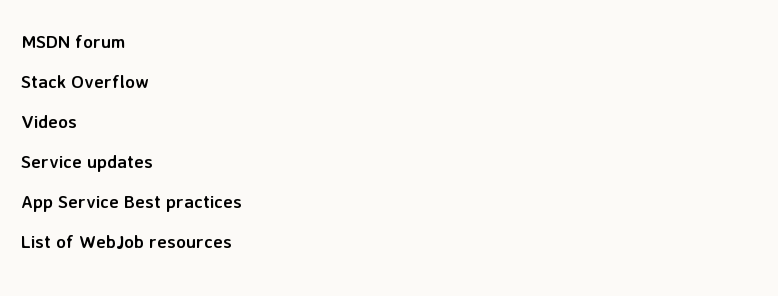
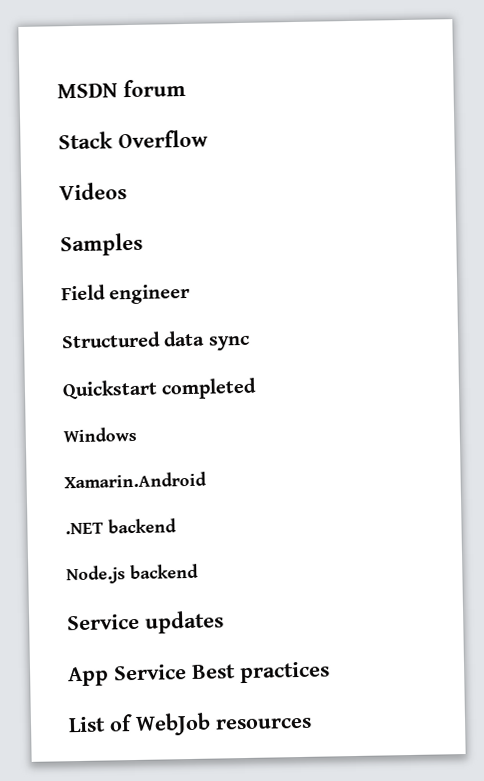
(77, 121) none -> [60,232,143,257] [61,283,191,305] [61,330,250,351] [62,377,258,400] [63,426,137,443] [64,471,207,489] [65,518,177,535] [66,563,199,585] // Samples // Field engineer // Structured data sync // Quickstart completed // Windows // Xamarin.Android // .NET backend // Node.js backend

